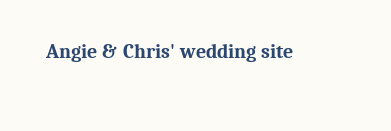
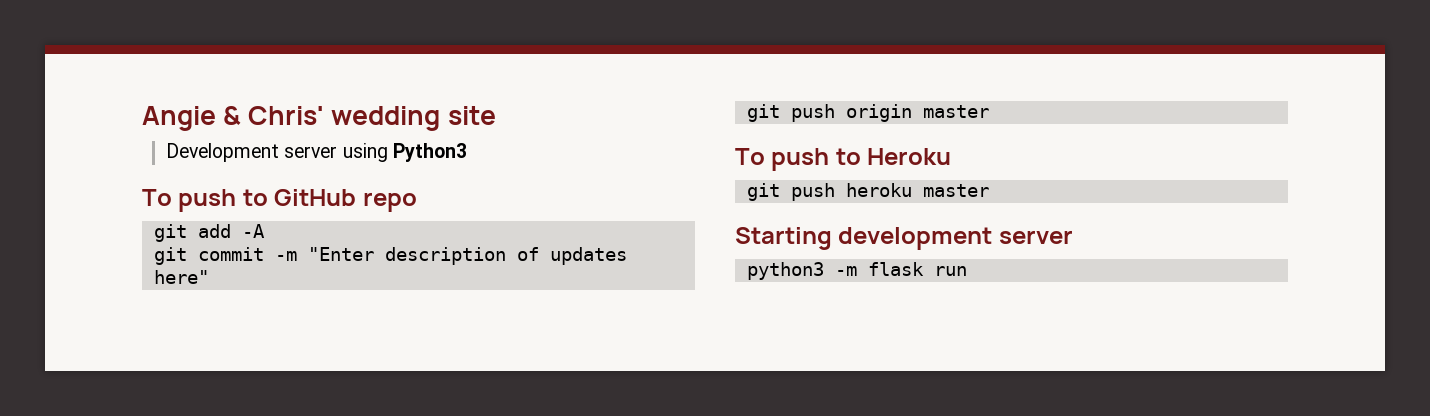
(294, 51) none -> [166,143,467,162] [142,189,417,212] [153,224,265,242] [153,247,627,265] [153,270,209,284] [746,104,989,122] [735,148,952,171] [746,183,989,201] [735,227,1073,250] [746,262,967,280] // Development server using Python3 // To push to GitHub repo // git add -A // git commit -m "Enter description of updates here" // git push origin master // To push to Heroku // git push heroku master // Starting development server // python3 -m flask run

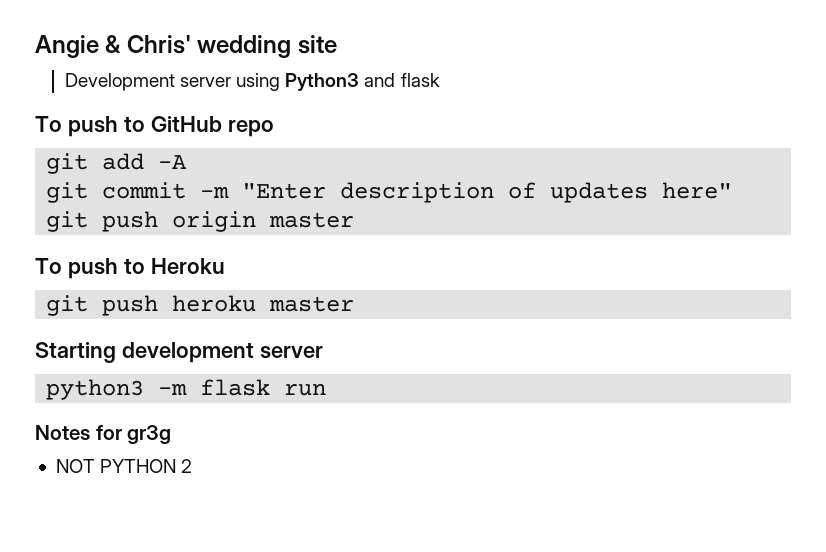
(467, 152) none -> [364,73,440,87] and flask
(967, 271) none -> [35,425,172,444] [55,459,193,473] // Notes for gr3g // NOT PYTHON 2

